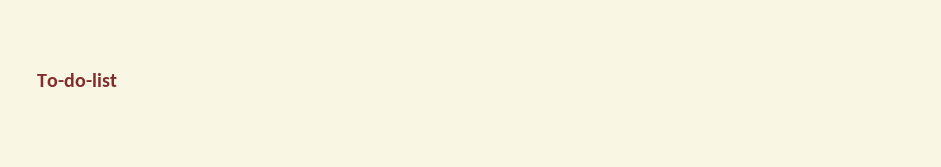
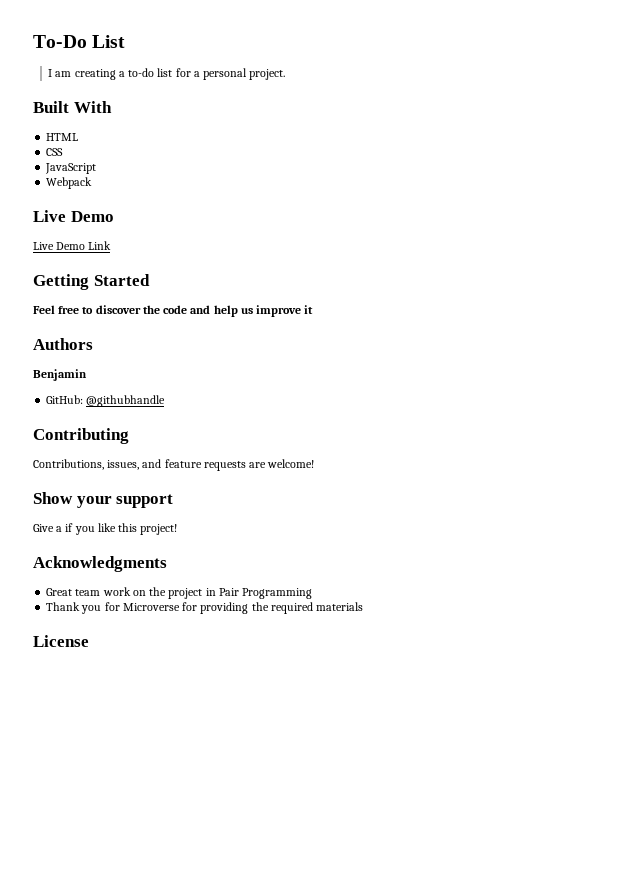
[37,73,117,87] To-do-list -> [33,35,126,48] [48,68,286,80] [33,101,112,113] [46,133,79,141] [46,148,64,156] [45,163,97,174] [46,177,93,189] [33,210,114,222] [33,241,112,250] [33,274,150,290] [33,305,314,317] [33,338,93,350] [33,369,87,381] [46,395,166,407] [33,428,129,444] [33,459,315,471] [33,492,174,508] [33,523,178,535] [33,556,167,572] [46,587,313,599] [46,602,364,614] [33,635,89,647] To-Do List // I am creating a to-do list for a personal project. // Built With // HTML // CSS // JavaScript // Webpack // Live Demo // Live Demo Link // Getting Started // Feel free to discover the code and help us improve it // Authors // Benjamin // GitHub: @githubhandle // Contributing // Contributions, issues, and feature requests are welcome! // Show your support // Give a if you like this project! // Acknowledgments // Great team work on the project in Pair Programming // Thank you for Microverse for providing the required materials // License

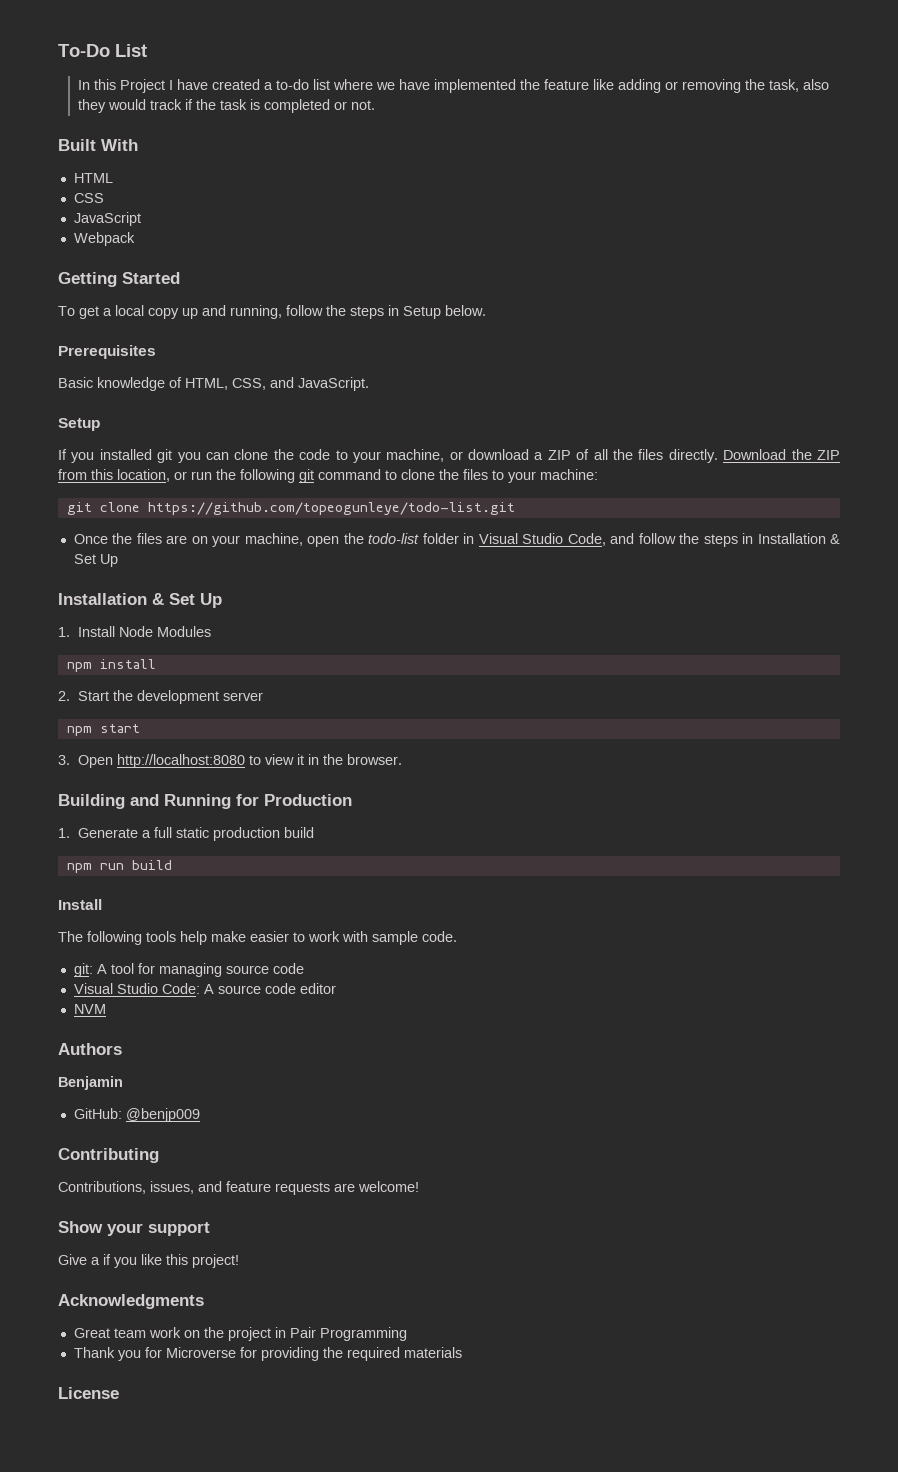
[48,68,286,80] I am creating a to-do list for a personal project. -> [78,79,830,93] [78,99,376,113] In this Project I have created a to-do list where we have implemented the feature like adding or removing the task, also they would track if the task is completed or not.
[33,210,114,222] [33,241,112,250] [33,274,150,290] [33,305,314,317] Live Demo // Live Demo Link // Getting Started // Feel free to discover the code and help us improve it -> [58,272,180,287] [58,305,486,319] [58,345,156,359] [58,377,369,391] [58,418,100,431] [58,449,841,463] [58,469,598,483] [66,502,515,515] [73,533,840,547] [73,554,118,567] [58,593,222,608] [58,626,212,637] [66,659,156,672] [58,690,264,704] [66,724,140,736] [58,754,403,768] [58,794,352,809] [58,827,315,841] [66,860,172,873] [58,899,102,910] [58,931,457,945] [73,963,304,977] [73,983,336,994] [73,1004,106,1014] Getting Started // To get a local copy up and running, follow the steps in Setup below. // Prerequisites // Basic knowledge of HTML, CSS, and JavaScript. // Setup // If you installed git you can clone the code to your machine, or download a ZIP of all the files directly. Download the ZIP from this location, or run the following git command to clone the files to your machine: // git clone https://github.com/topeogunleye/todo-list.git // Once the files are on your machine, open the todo-list folder in Visual Studio Code, and follow the steps in Installation & Set Up // Installation & Set Up // 1. Install Node Modules // npm install // 2. Start the development server // npm start // 3. Open http://localhost:8080 to view it in the browser. // Building and Running for Production // 1. Generate a full static production build // npm run build // Install // The following tools help make easier to work with sample code. // git: A tool for managing source code // Visual Studio Code: A source code editor // NVM
[86,395,166,407] @githubhandle -> [125,1108,200,1122] @benjp009

